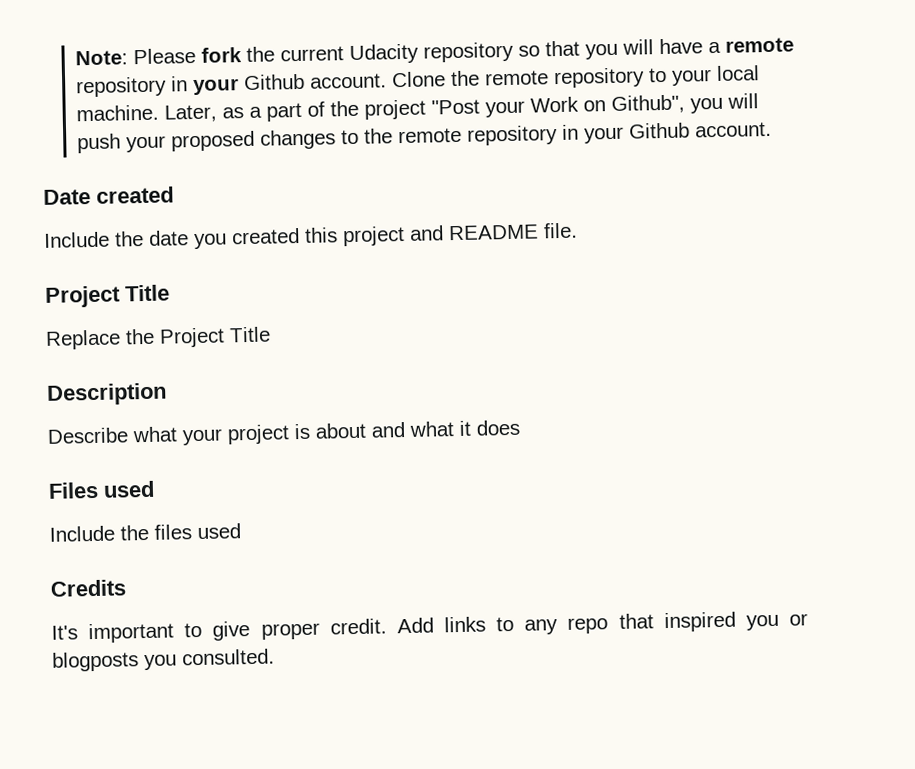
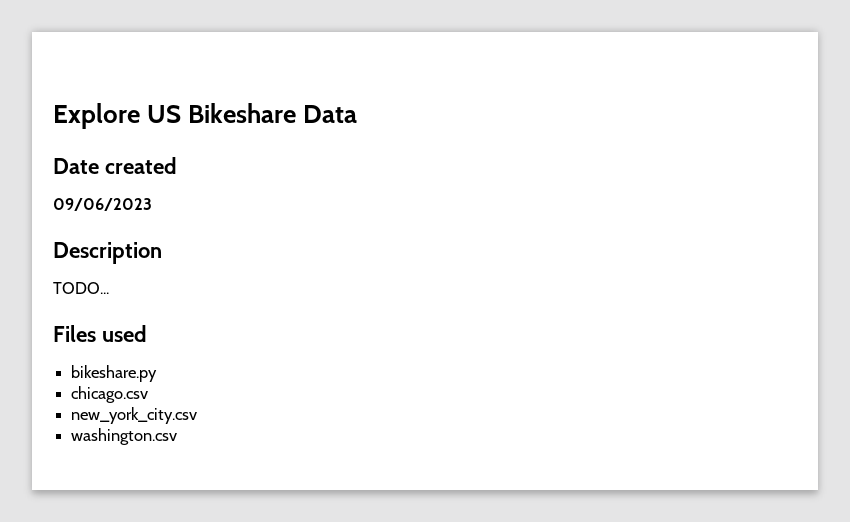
[75,37,795,66] [76,65,761,98] [76,93,760,123] [77,121,773,154] [43,186,174,205] [44,222,578,250] [45,284,170,308] [45,326,271,350] [46,382,167,406] [47,419,520,446] [48,480,155,499] [49,523,241,542] [50,579,126,597] [51,611,808,644] [52,648,275,672] Note: Please fork the current Udacity repository so that you will have a remote repository in your Github account. Clone the remote repository to your local machine. Later, as a part of the project "Post your Work on Github", you will push your proposed changes to the remote repository in your Github account. // Date created // Include the date you created this project and README file. // Project Title // Replace the Project Title // Description // Describe what your project is about and what it does // Files used // Include the files used // Credits // It's important to give proper credit. Add links to any repo that inspired you or blogposts you consulted. -> [53,103,358,129] [53,157,177,174] [53,198,152,211] [53,242,162,264] [53,282,109,294] [53,325,147,342] [71,365,158,382] [71,386,149,403] [71,407,198,424] [71,428,178,445] Explore US Bikeshare Data // Date created // 09/06/2023 // Description // TODO... // Files used // bikeshare.py // chicago.csv // new_york_city.csv // washington.csv

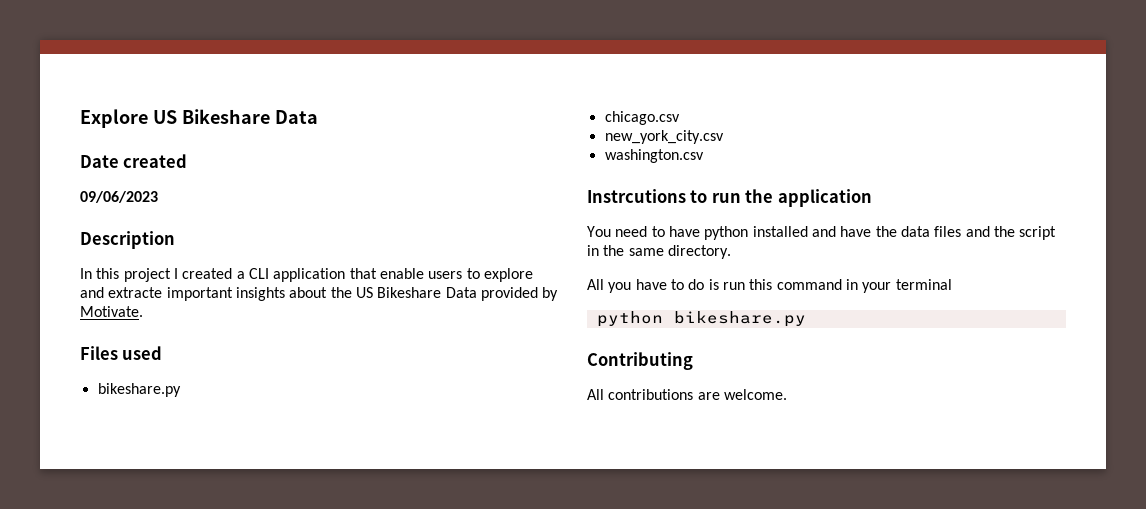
[53,282,109,294] TODO... -> [80,268,533,282] [80,287,559,301] [80,306,143,317] In this project I created a CLI application that enable users to explore and extracte important insights about the US Bikeshare Data provided by Motivate.
(178, 436) none -> [587,189,872,207] [587,226,1057,240] [587,245,731,259] [587,279,952,293] [596,311,806,327] [587,352,693,370] [587,389,787,400] // Instrcutions to run the application // You need to have python installed and have the data files and the script in the same directory. // All you have to do is run this command in your terminal // python bikeshare.py // Contributing // All contributions are welcome.

